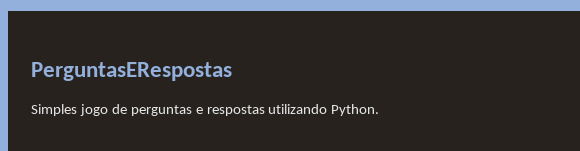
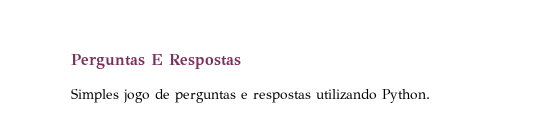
[31,62,232,81] PerguntasERespostas -> [71,54,241,69] Perguntas E Respostas

